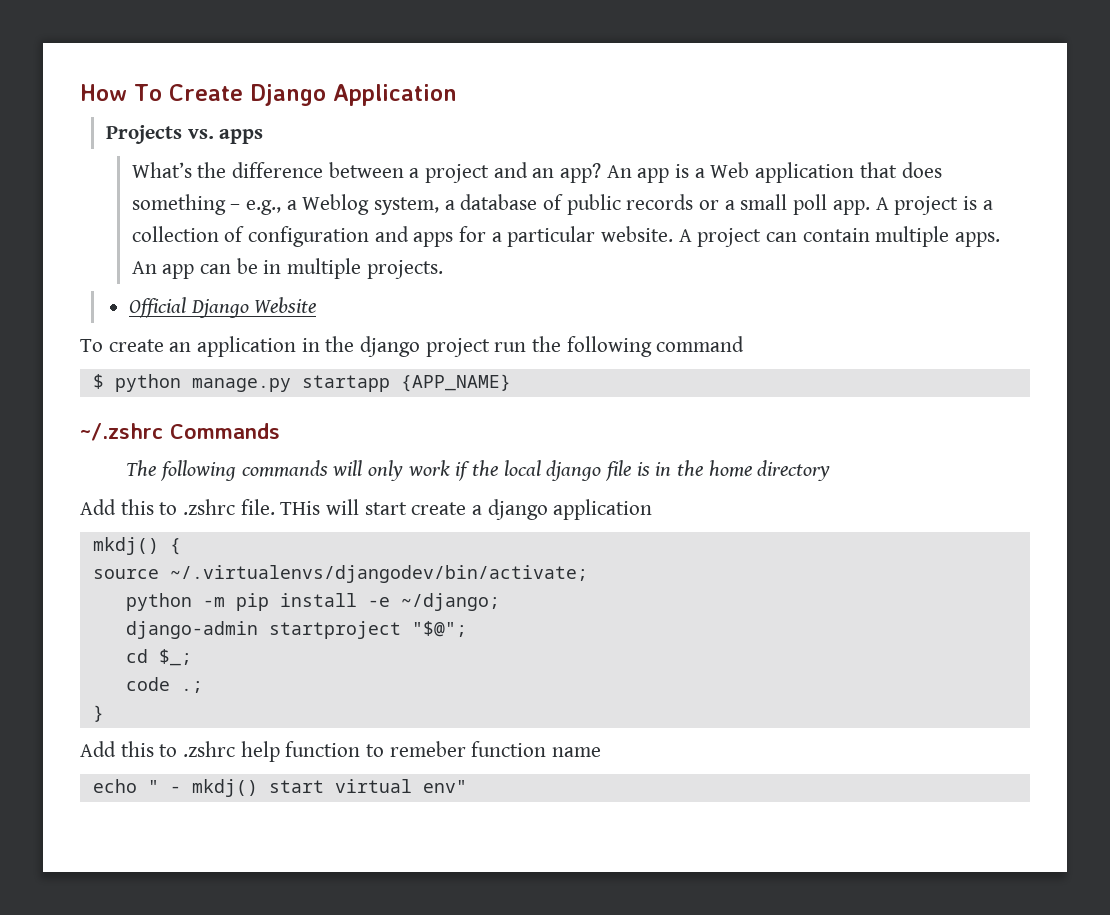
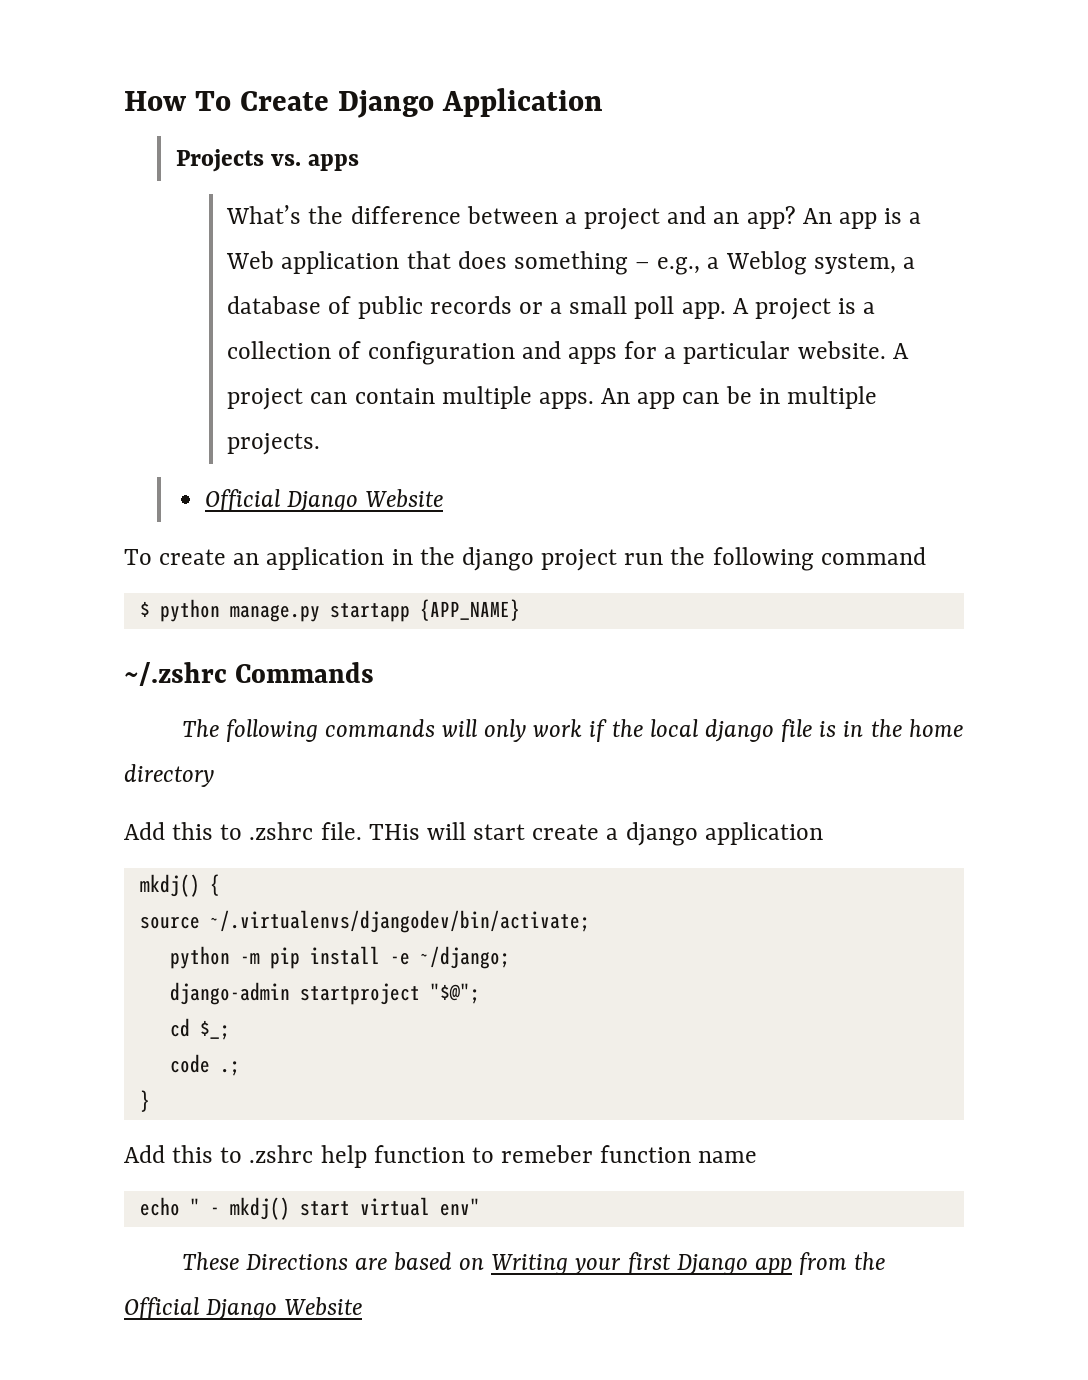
(467, 786) none -> [181,1252,886,1275] [124,1297,363,1320] // These Directions are based on Writing your first Django app from the Official Django Website

